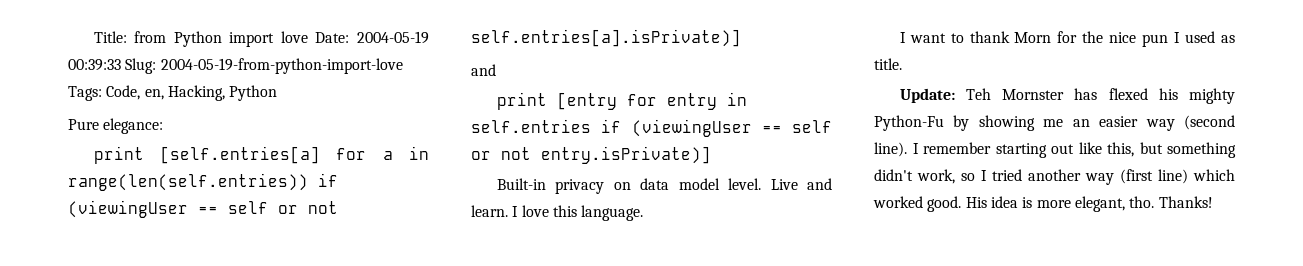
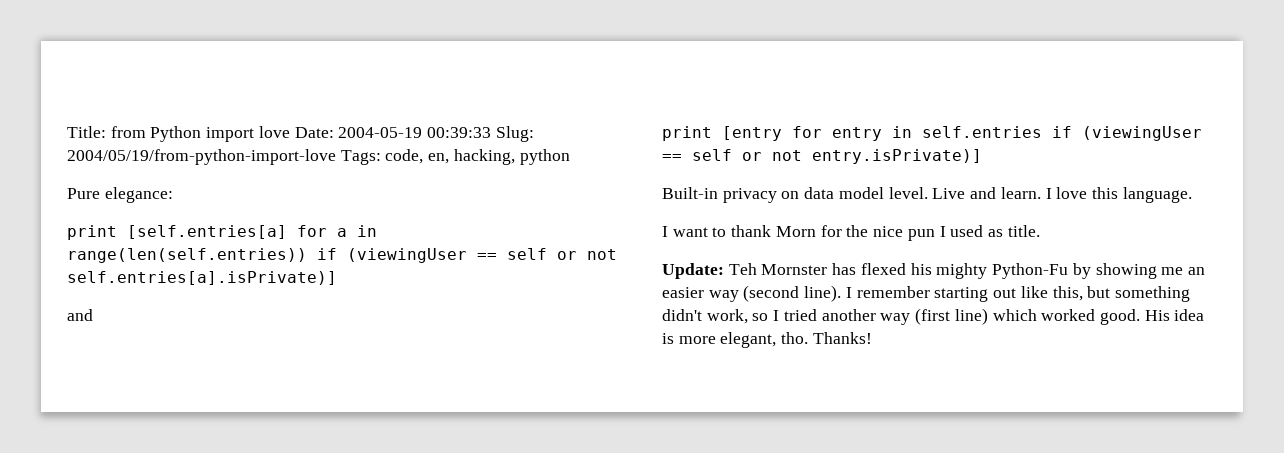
[160,58,403,74] [68,85,278,101] 2004-05-19-from-python-import-love Tags: Code, en, Hacking, Python -> [67,149,570,165] 2004/05/19/from-python-import-love Tags: code, en, hacking, python

